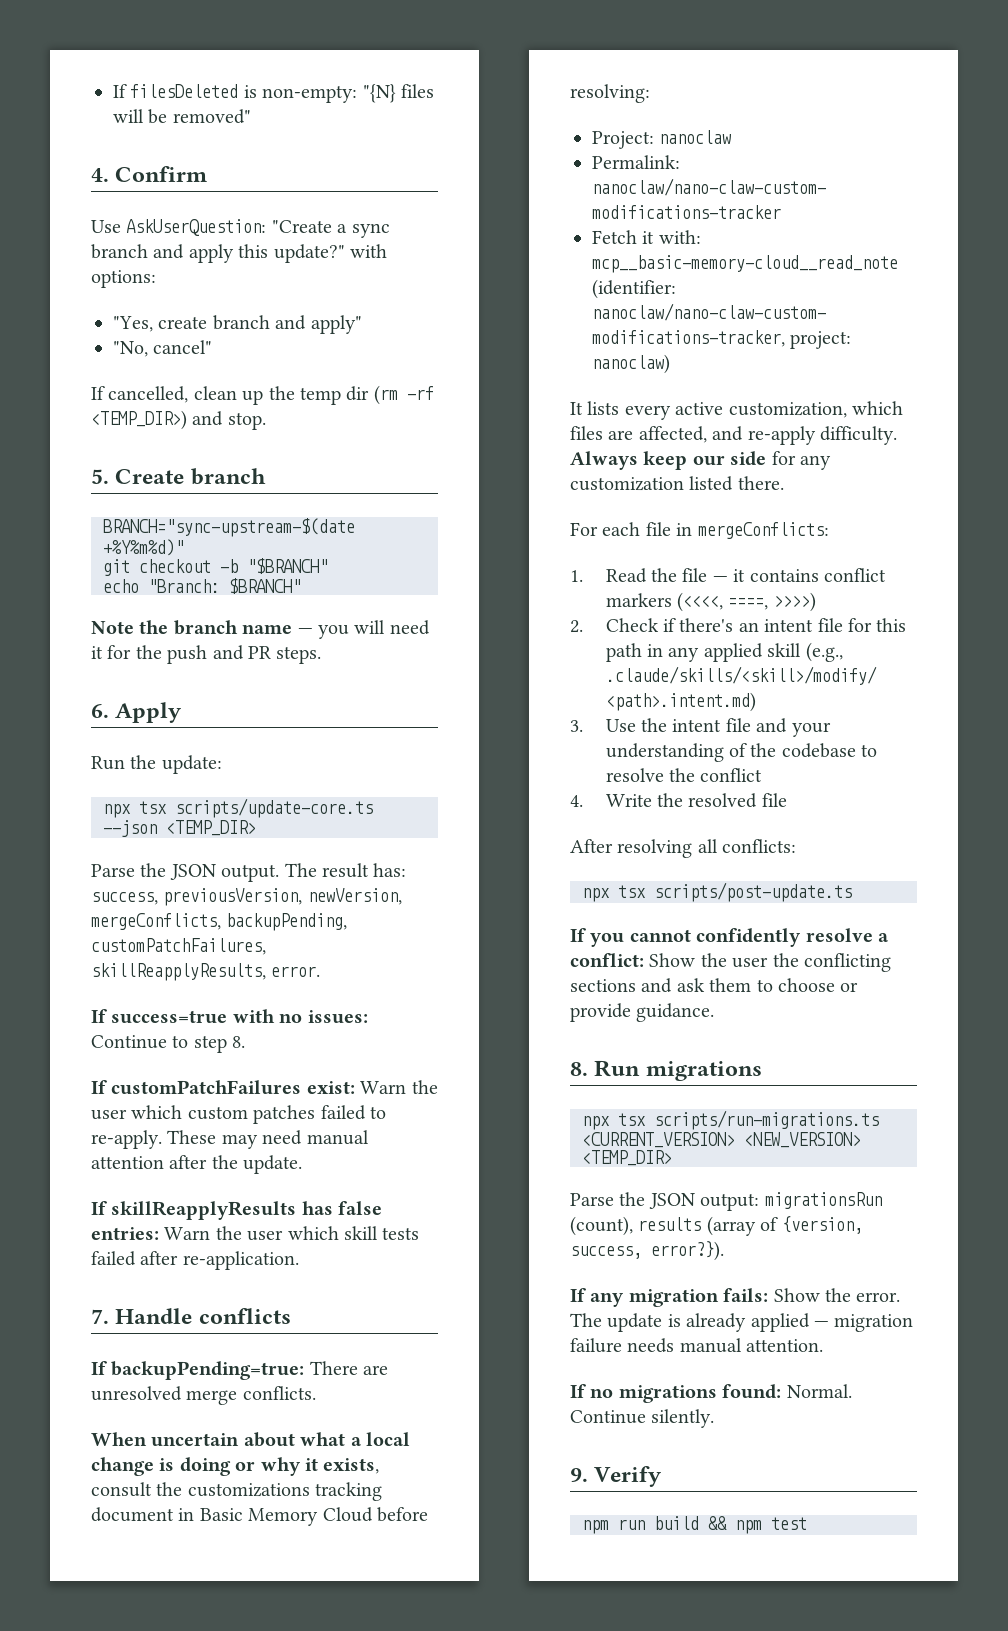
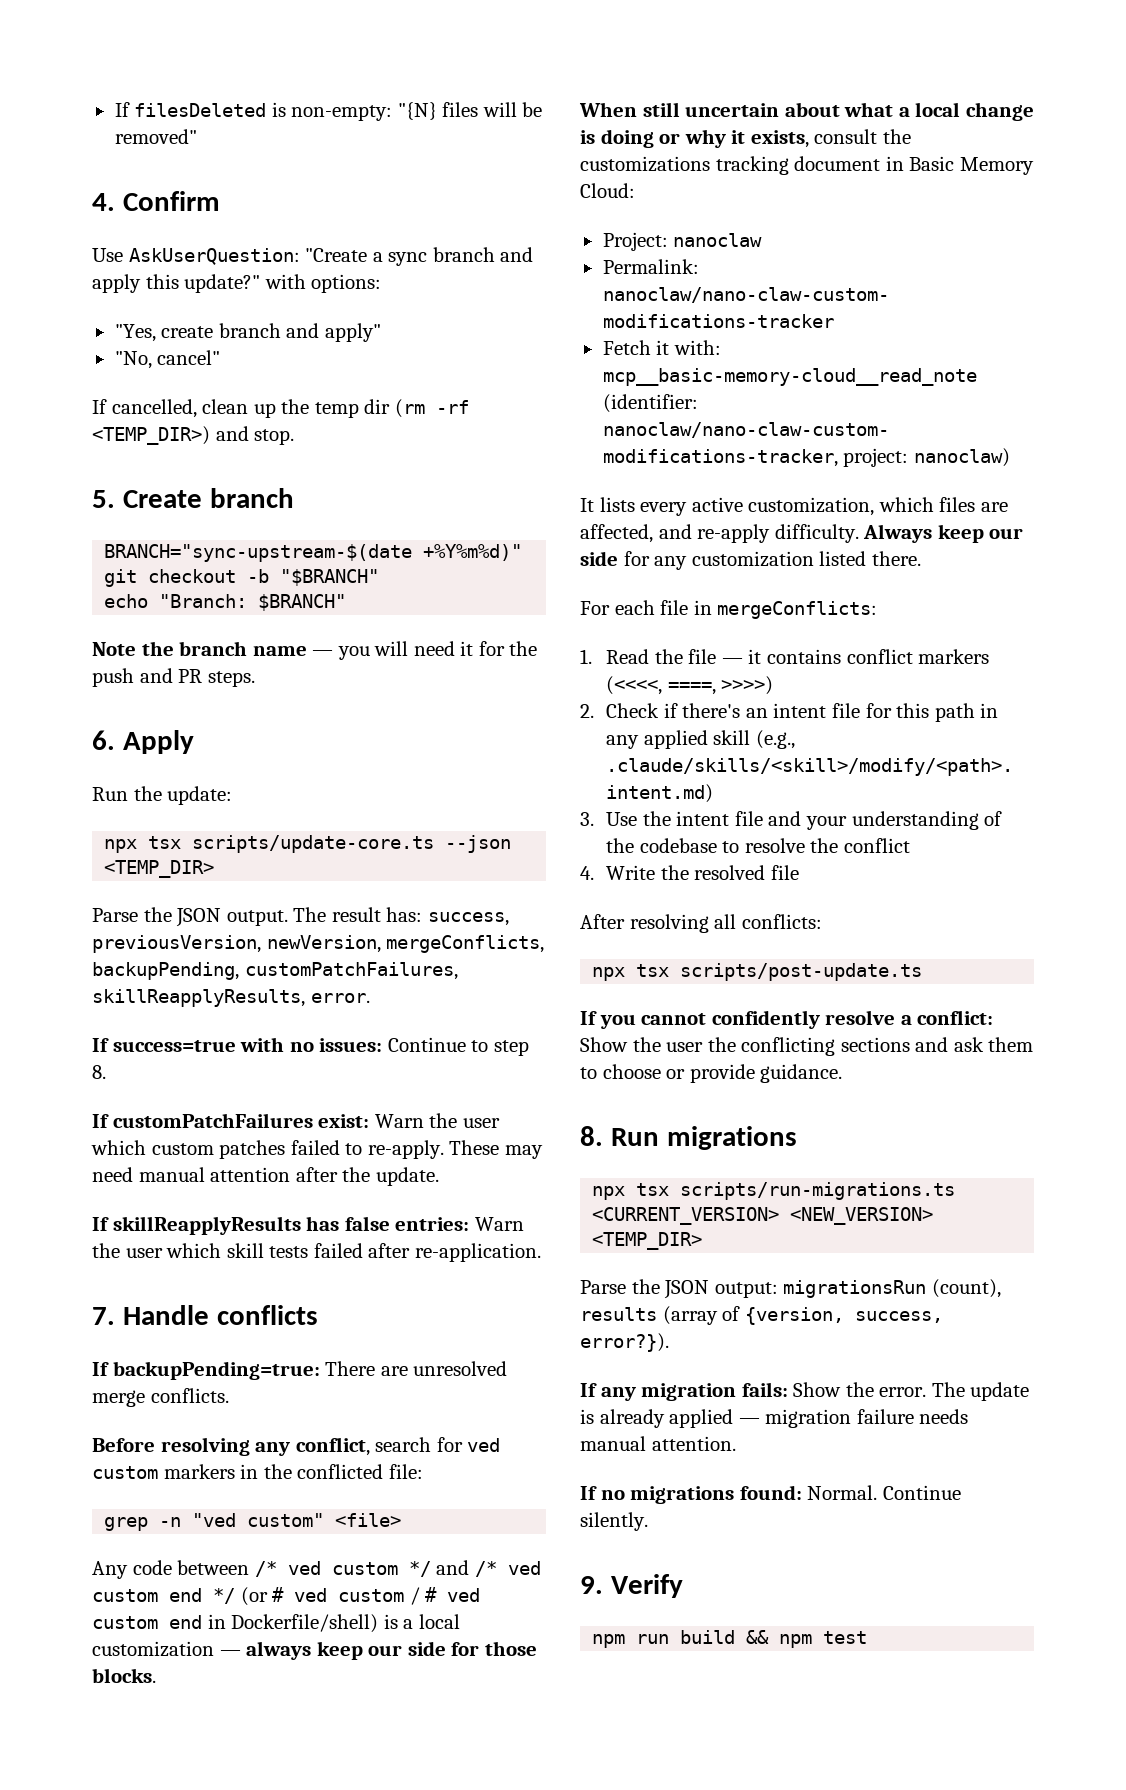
(316, 1393) none -> [92,1437,501,1456] [92,1464,423,1479] [104,1513,402,1531] [92,1560,541,1579] [92,1587,481,1606] [92,1614,460,1633] [92,1641,537,1660] [92,1668,156,1683] // Before resolving any conflict, search for ved custom markers in the conflicted file: // grep -n "ved custom" <file> // Any code between /* ved custom */ and /* ved custom end */ (or # ved custom / # ved custom end in Dockerfile/shell) is a local customization — always keep our side for those blocks.
(147, 1439) none -> [642,102,680,117] still
[322,1507,428,1522] [570,84,650,103] Cloud before resolving: -> [580,183,635,198] Cloud:

